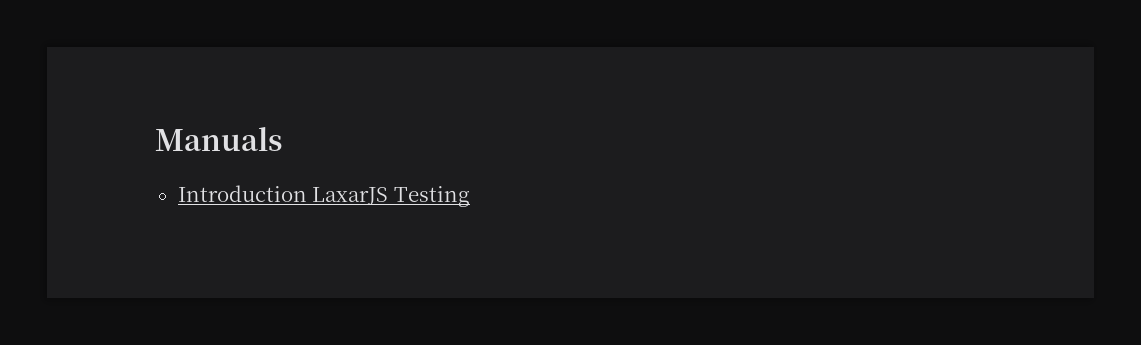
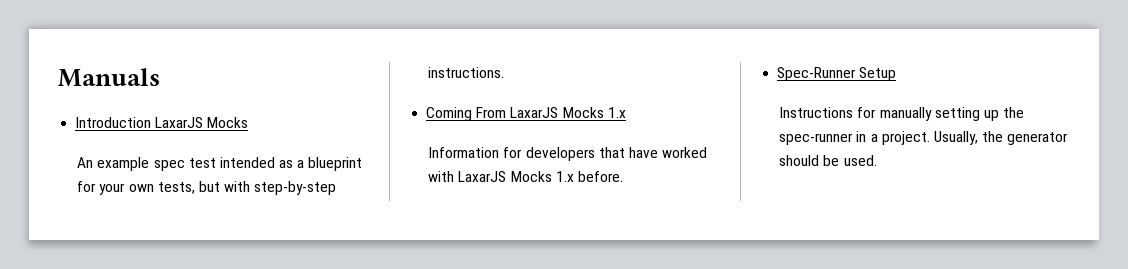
[393,186,470,207] Testing -> [207,117,249,128] [77,157,363,171] [77,181,337,195] [428,67,505,78] [426,107,626,121] [428,147,708,161] [428,171,623,182] [777,67,897,81] [779,107,1025,121] [779,131,1069,145] [779,155,877,166] Mocks // An example spec test intended as a blueprint for your own tests, but with step-by-step instructions. // Coming From LaxarJS Mocks 1.x // Information for developers that have worked with LaxarJS Mocks 1.x before. // Spec-Runner Setup // Instructions for manually setting up the spec-runner in a project. Usually, the generator should be used.

